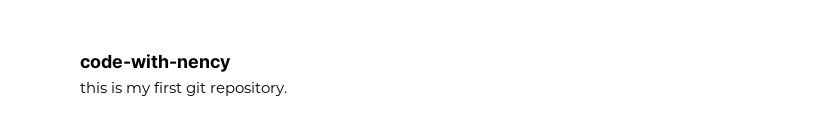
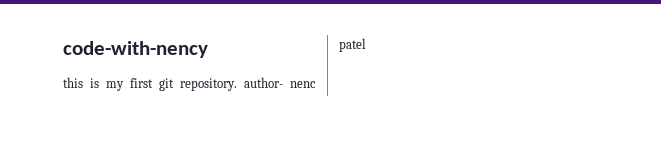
(288, 89) none -> [244,77,316,88] [339,38,366,52] author- nenc patel

